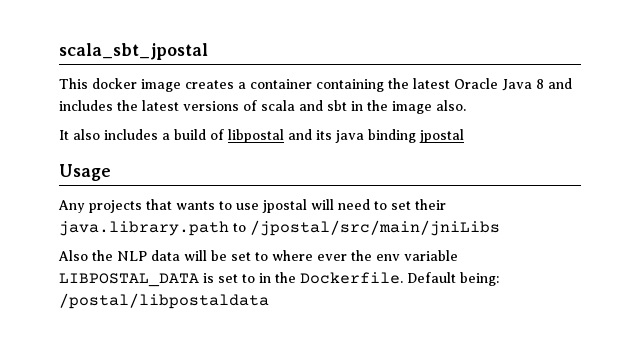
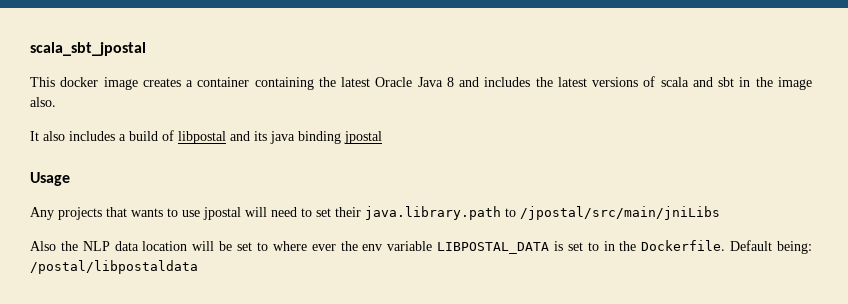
(180, 255) none -> [142,241,188,251] location

